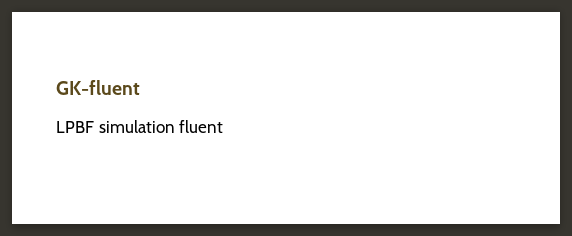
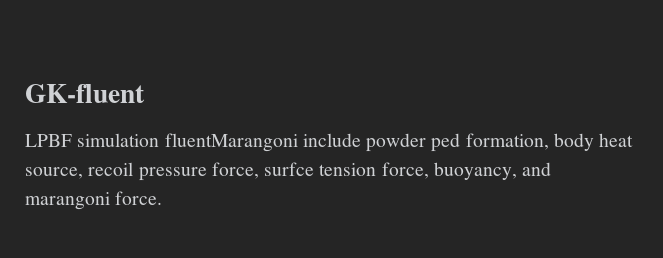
[179,120,224,133] fluent -> [164,133,634,152] [25,162,552,181] [25,191,163,210] fluentMarangoni include powder ped formation, body heat source, recoil pressure force, surfce tension force, buoyancy, and marangoni force.

